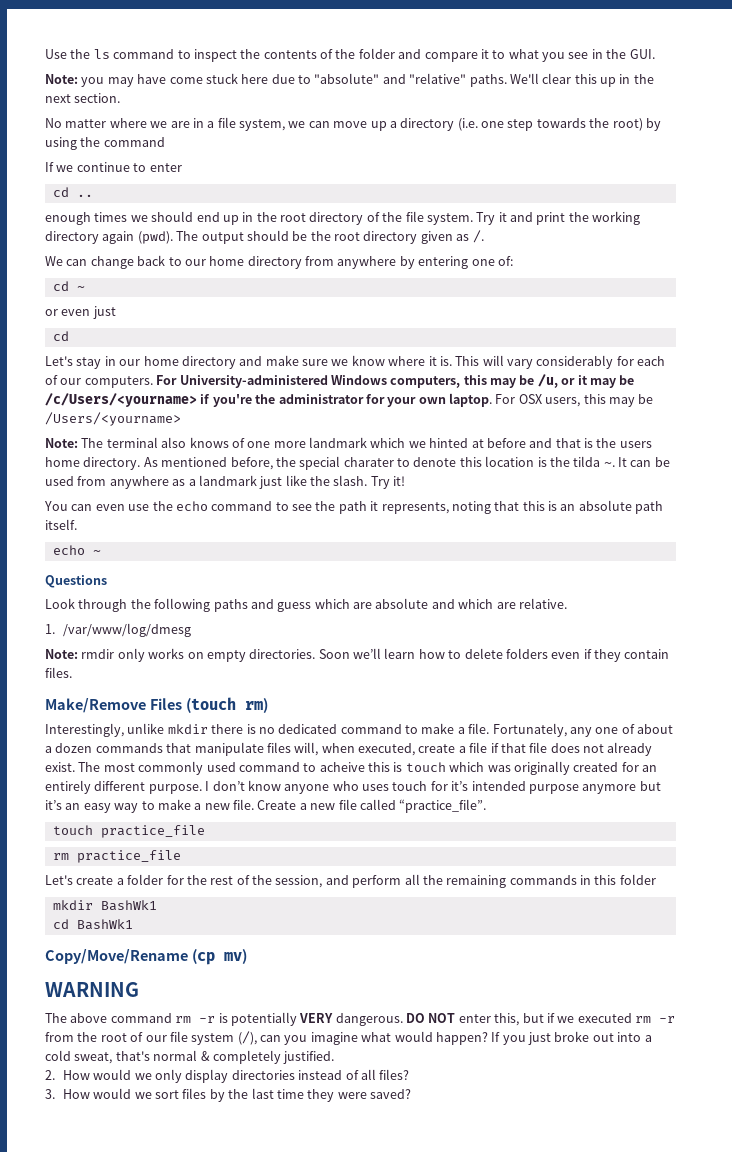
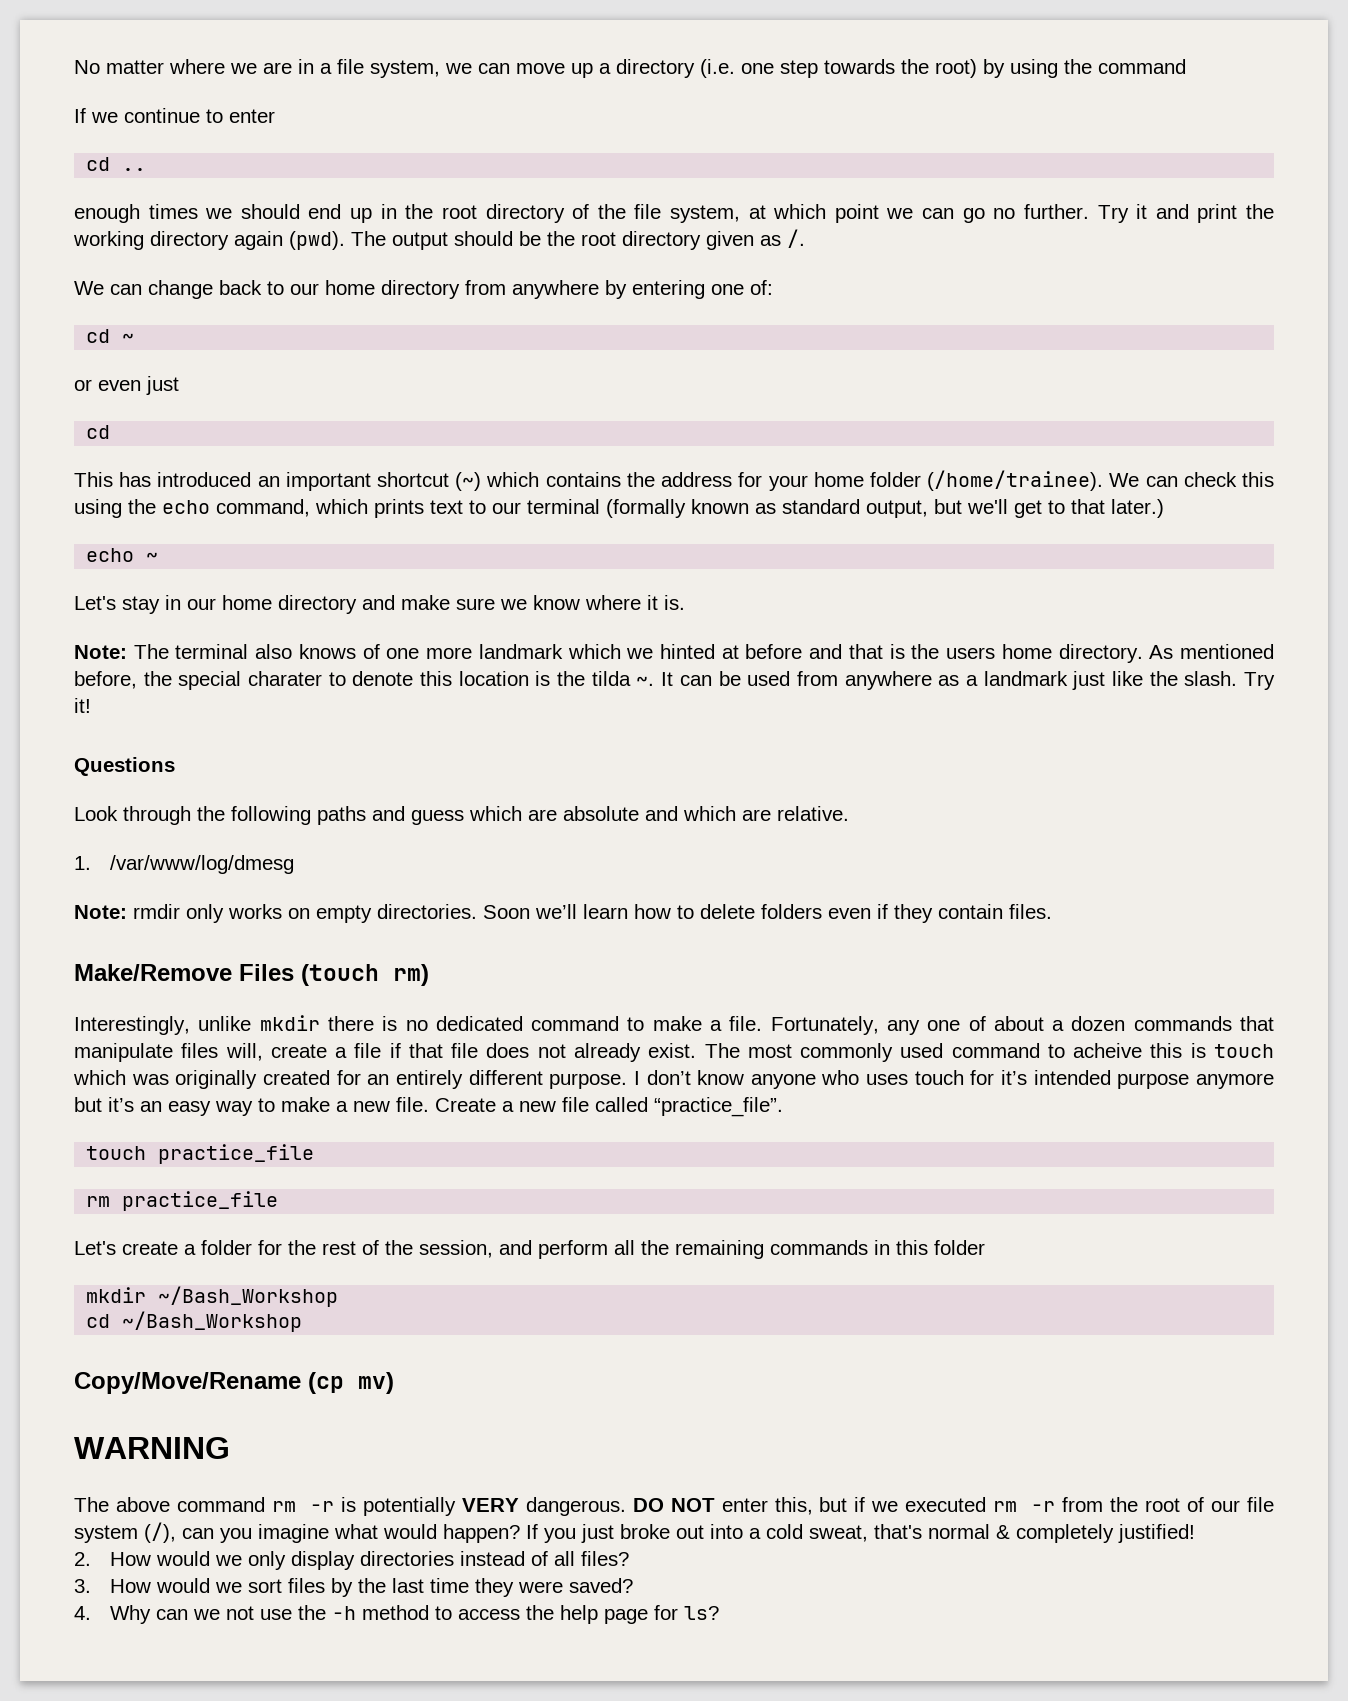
[45,48,655,62] [45,73,654,87] [45,93,121,103] Use the ls command to inspect the contents of the folder and compare it to what you see in the GUI. // Note: you may have come stuck here due to "absolute" and "relative" paths. We'll clear this up in the next section. // -> (74, 67) none
[426,213,473,225] system. -> [670,204,1089,223] system, at which point we can go no further.
(69, 336) none -> [74,470,1274,491] [74,499,1164,518] [86,548,159,562] // This has introduced an important shortcut (~) which contains the address for your home folder (/home/trainee). We can check this using the echo command, which prints text to our terminal (formally known as standard output, but we'll get to that later.) // echo ~
[455,355,666,369] [45,374,635,388] [45,393,654,407] [45,412,181,426] This will vary considerably for each of our computers. For University-administered Windows computers, this may be /u, or it may be /c/Users/<yourname> if you're the administrator for your own laptop. For OSX users, this may be /Users/<yourname> -> (685, 602) none
[44,500,664,514] [45,519,77,530] [52,545,101,555] // You can even use the echo command to see the path it represents, noting that this is an absolute path itself. // echo ~ -> (91, 705) none
[321,743,415,756] when executed, -> (263, 1052) none
[100,900,157,911] [52,919,133,930] BashWk1 // cd BashWk1 -> [158,1286,339,1307] [86,1311,303,1332] ~/Bash_Workshop // cd ~/Bash_Workshop
[283,1051,335,1064] justified. -> [1118,1524,1195,1543] justified!
(412, 1094) none -> [74,1605,719,1624] // 4. Why can we not use the -h method to access the help page for ls?

